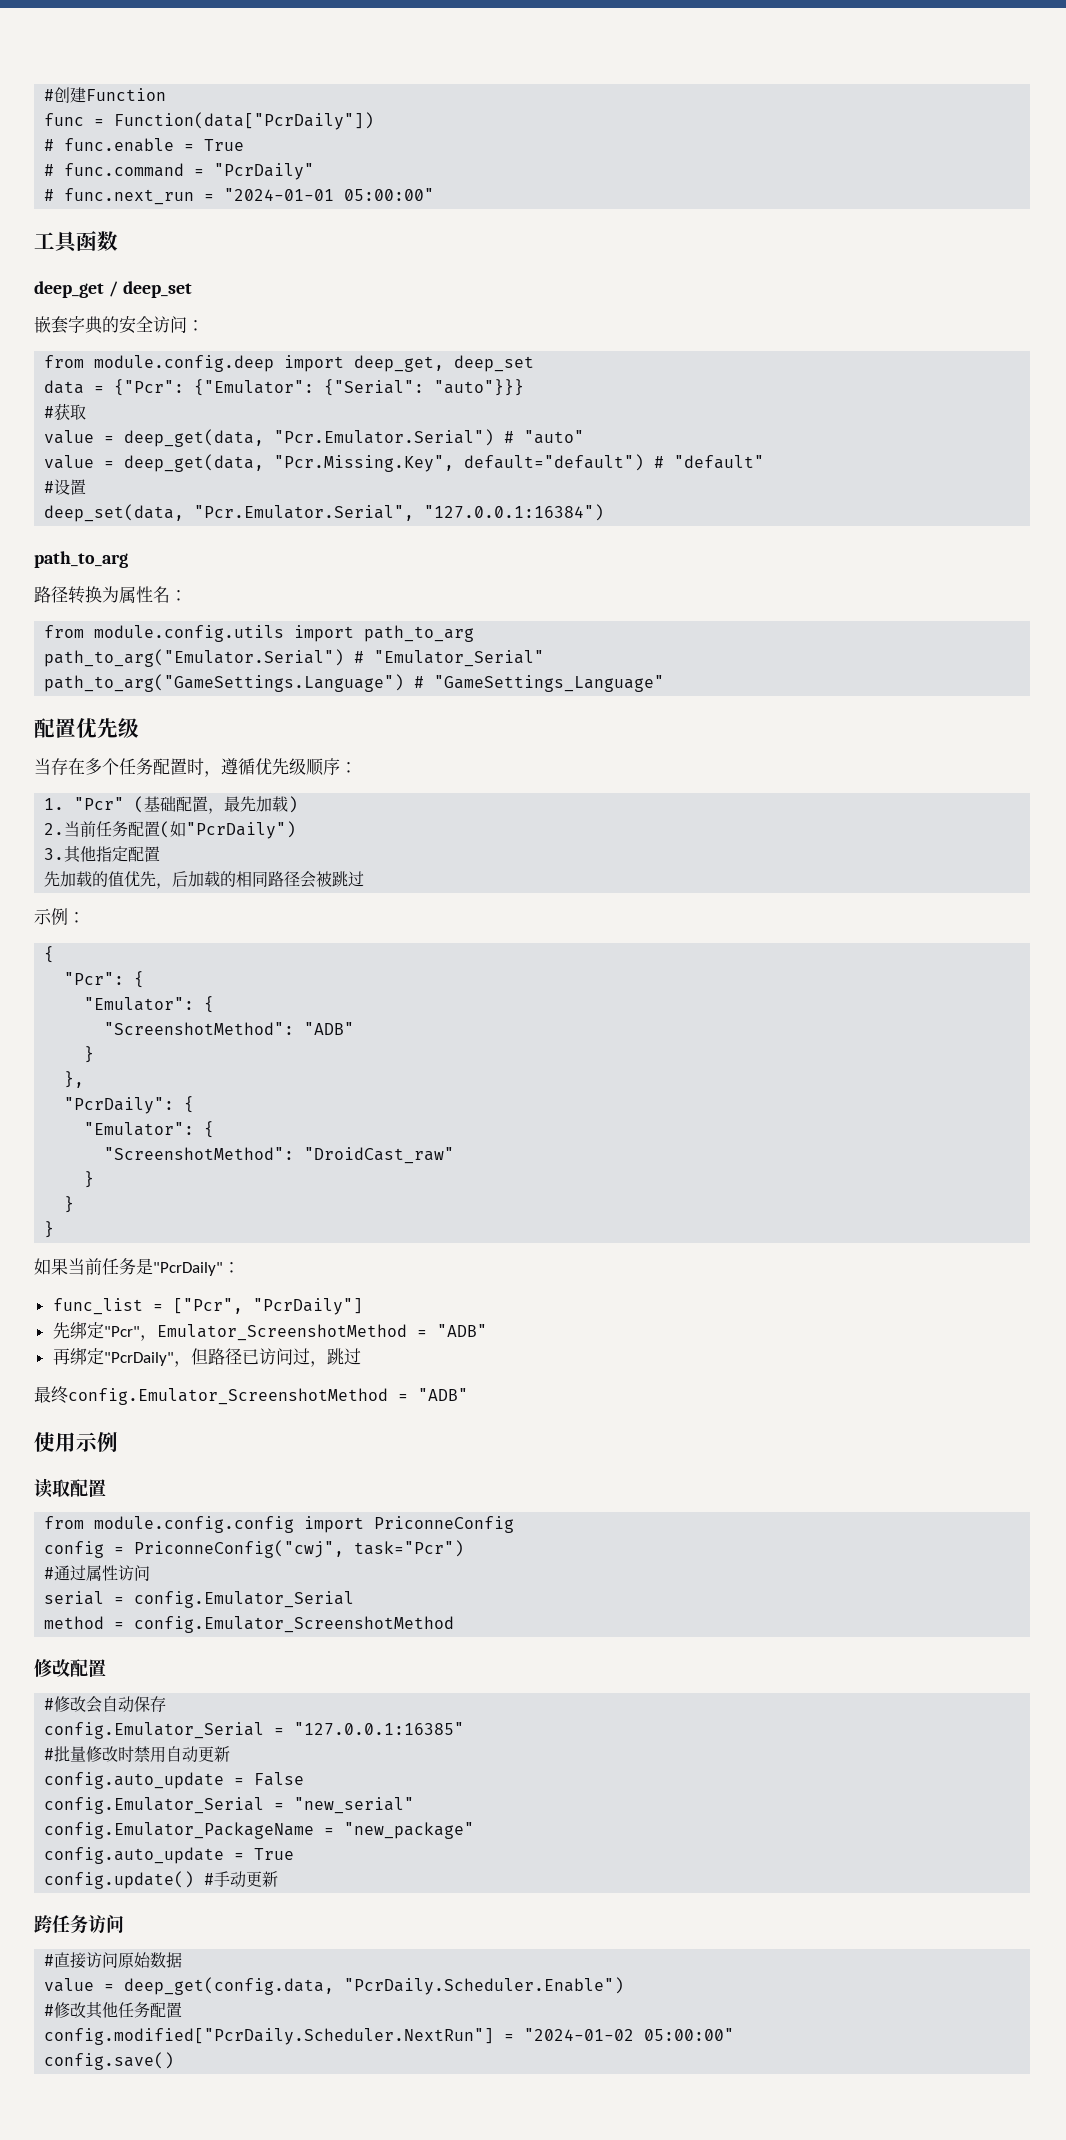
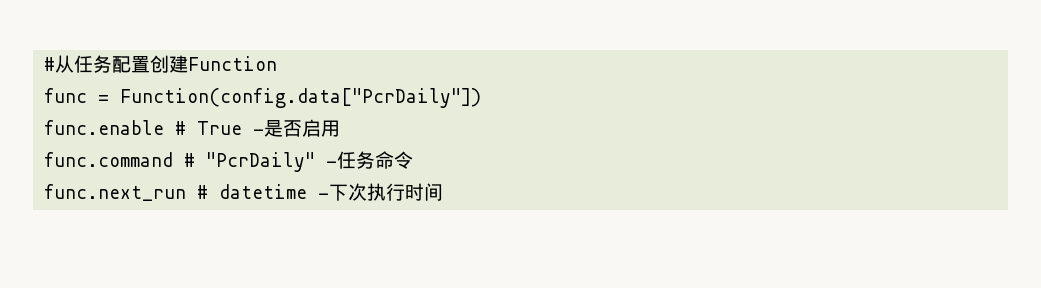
[44,89,55,101] # -> [44,55,151,73] #从任务配置
[114,112,375,130] [44,138,245,152] [44,163,315,180] [44,188,435,205] [34,231,118,253] [34,281,192,298] [34,316,204,334] [44,355,535,372] [44,379,525,396] [44,403,87,420] [44,429,585,447] [44,454,765,472] [44,479,87,495] [44,504,605,522] [34,551,128,568] [34,586,187,604] [44,625,475,642] [44,649,545,667] [44,674,665,692] [34,718,139,738] [34,758,357,777] [44,796,299,814] [44,821,297,839] [44,846,161,863] [44,871,365,889] [34,908,85,925] [44,946,55,963] [64,971,145,988] [84,996,215,1013] [104,1022,355,1035] [84,1046,95,1063] [64,1071,85,1088] [64,1096,195,1114] [84,1121,215,1138] [104,1147,455,1164] [84,1171,95,1188] [64,1196,75,1213] [44,1221,55,1238] [34,1258,240,1276] [52,1298,363,1315] [52,1321,487,1341] [52,1347,361,1367] [34,1386,468,1405] [34,1431,118,1452] [34,1478,106,1498] [44,1516,515,1533] [44,1540,465,1558] [44,1565,151,1581] [44,1591,355,1608] [44,1616,455,1633] [34,1659,106,1677] [44,1696,167,1713] [44,1722,465,1739] [44,1746,231,1763] [44,1772,305,1789] [44,1797,415,1814] [44,1822,475,1839] [44,1847,295,1864] [44,1871,279,1889] [34,1915,124,1934] [44,1952,183,1969] [44,1977,625,1995] [44,2002,183,2019] [44,2028,735,2045] [44,2052,175,2070] Function(data["PcrDaily"]) // # func.enable = True // # func.command = "PcrDaily" // # func.next_run = "2024-01-01 05:00:00" // 工具函数 // deep_get / deep_set // 嵌套字典的安全访问： // from module.config.deep import deep_get, deep_set // data = {"Pcr": {"Emulator": {"Serial": "auto"}}} // #获取 // value = deep_get(data, "Pcr.Emulator.Serial") # "auto" // value = deep_get(data, "Pcr.Missing.Key", default="default") # "default" // #设置 // deep_set(data, "Pcr.Emulator.Serial", "127.0.0.1:16384") // path_to_arg // 路径转换为属性名： // from module.config.utils import path_to_arg // path_to_arg("Emulator.Serial") # "Emulator_Serial" // path_to_arg("GameSettings.Language") # "GameSettings_Language" // 配置优先级 // 当存在多个任务配置时，遵循优先级顺序： // 1. "Pcr" (基础配置，最先加载) // 2.当前任务配置(如"PcrDaily") // 3.其他指定配置 // 先加载的值优先，后加载的相同路径会被跳过 // 示例： // { // "Pcr": { // "Emulator": { // "ScreenshotMethod": "ADB" // } // }, // "PcrDaily": { // "Emulator": { // "ScreenshotMethod": "DroidCast_raw" // } // } // } // 如果当前任务是"PcrDaily"： // func_list = ["Pcr", "PcrDaily"] // 先绑定"Pcr"，Emulator_ScreenshotMethod = "ADB" // 再绑定"PcrDaily"，但路径已访问过，跳过 // 最终config.Emulator_ScreenshotMethod = "ADB" // 使用示例 // 读取配置 // from module.config.config import PriconneConfig // config = PriconneConfig("cwj", task="Pcr") // #通过属性访问 // serial = config.Emulator_Serial // method = config.Emulator_ScreenshotMethod // 修改配置 // #修改会自动保存 // config.Emulator_Serial = "127.0.0.1:16385" // #批量修改时禁用自动更新 // config.auto_update = False // config.Emulator_Serial = "new_serial" // config.Emulator_PackageName = "new_package" // config.auto_update = True // config.update() #手动更新 // 跨任务访问 // #直接访问原始数据 // value = deep_get(config.data, "PcrDaily.Scheduler.Enable") // #修改其他任务配置 // config.modified["PcrDaily.Scheduler.NextRun"] = "2024-01-02 05:00:00" // config.save() -> [120,88,482,108] [44,119,341,137] [44,151,414,172] [44,183,444,201] Function(config.data["PcrDaily"]) // func.enable # True -是否启用 // func.command # "PcrDaily" -任务命令 // func.next_run # datetime -下次执行时间

